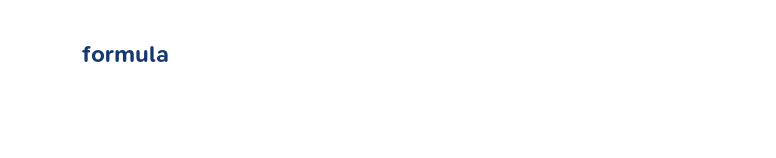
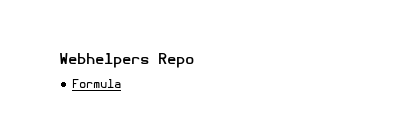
[82,45,169,62] formula -> [59,53,194,68] [72,79,122,88] Webhelpers Repo // Formula

